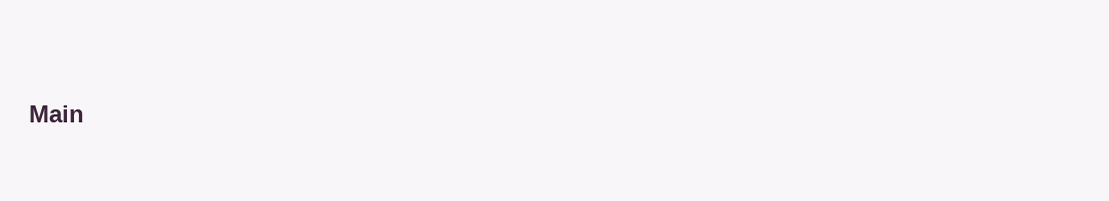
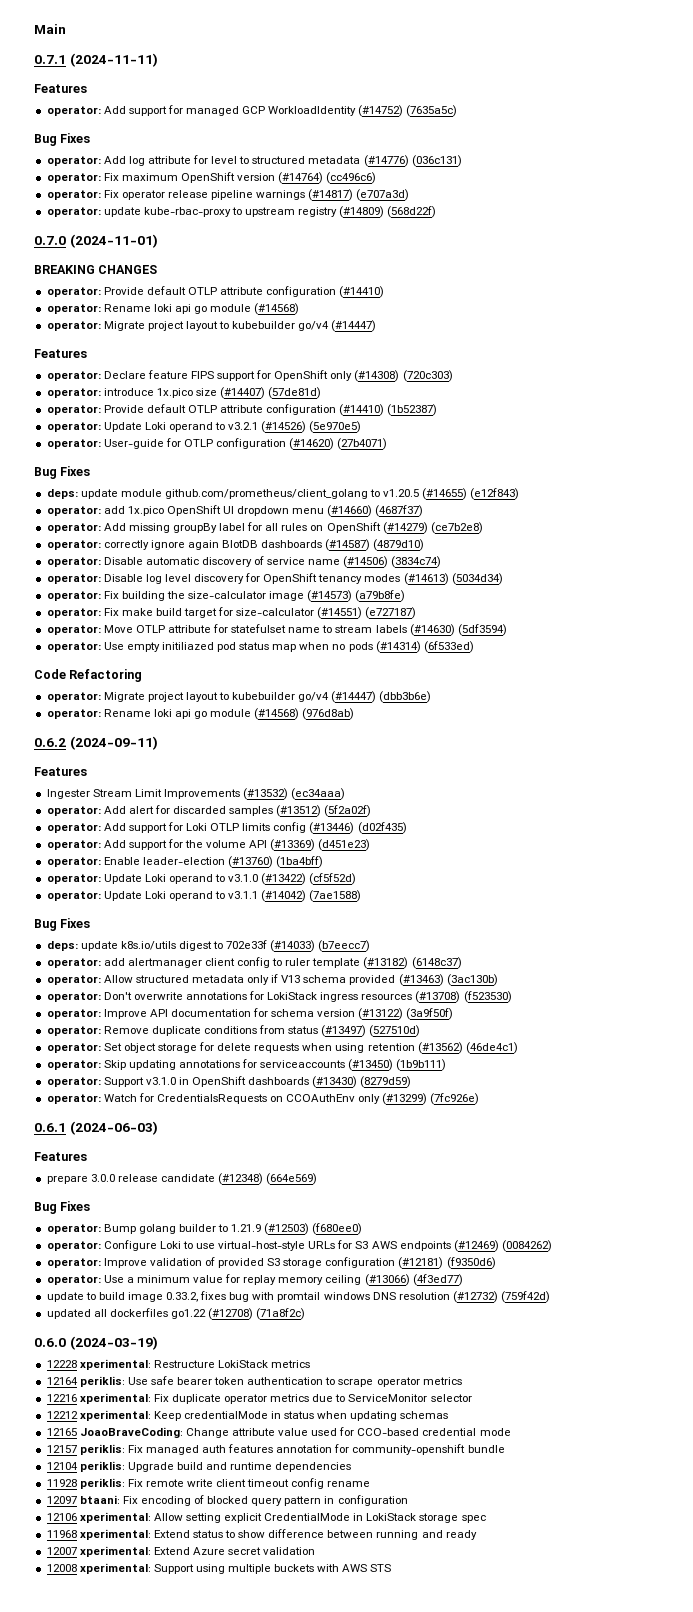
(85, 114) none -> [34,53,158,67] [34,84,87,93] [46,105,458,117] [34,133,91,146] [46,155,462,167] [46,172,377,184] [46,189,410,201] [46,206,437,218] [34,234,158,248] [34,265,158,274] [46,286,385,298] [46,303,300,315] [46,320,377,332] [34,349,87,358] [46,370,453,382] [46,387,322,399] [46,404,438,416] [46,421,362,433] [46,438,388,450] [34,466,91,479] [46,488,520,500] [46,505,424,517] [46,522,483,534] [46,539,425,551] [46,556,442,568] [46,573,503,585] [46,590,406,602] [46,607,417,619] [46,624,507,636] [46,641,474,653] [34,669,143,682] [46,691,432,703] [46,708,355,720] [34,736,158,750] [34,767,87,776] [46,788,346,800] [46,805,372,817] [46,822,407,834] [46,839,371,851] [46,856,324,868] [46,873,357,885] [46,890,362,902] [34,918,91,931] [46,940,371,952] [46,957,462,969] [46,974,498,986] [46,991,512,1003] [46,1008,454,1020] [46,1025,421,1037] [46,1042,518,1054] [46,1059,447,1071] [46,1076,412,1088] [46,1093,480,1105] [34,1121,158,1135] [34,1152,87,1161] [46,1173,318,1185] [34,1201,91,1214] [46,1223,363,1235] [46,1240,552,1252] [46,1257,496,1269] [46,1274,463,1286] [46,1291,551,1303] [46,1308,306,1320] [34,1336,158,1350] [46,1359,311,1370] [46,1376,462,1387] [46,1393,472,1404] [46,1410,449,1421] [46,1427,511,1438] [46,1444,505,1455] [46,1461,352,1472] [46,1478,371,1489] [46,1495,408,1506] [46,1512,486,1523] [46,1529,477,1540] [46,1546,316,1557] [46,1563,392,1574] // 0.7.1 (2024-11-11) // Features // operator: Add support for managed GCP WorkloadIdentity (#14752) (7635a5c) // Bug Fixes // operator: Add log attribute for level to structured metadata (#14776) (036c131) // operator: Fix maximum OpenShift version (#14764) (cc496c6) // operator: Fix operator release pipeline warnings (#14817) (e707a3d) // operator: update kube-rbac-proxy to upstream registry (#14809) (568d22f) // 0.7.0 (2024-11-01) // BREAKING CHANGES // operator: Provide default OTLP attribute configuration (#14410) // operator: Rename loki api go module (#14568) // operator: Migrate project layout to kubebuilder go/v4 (#14447) // Features // operator: Declare feature FIPS support for OpenShift only (#14308) (720c303) // operator: introduce 1x.pico size (#14407) (57de81d) // operator: Provide default OTLP attribute configuration (#14410) (1b52387) // operator: Update Loki operand to v3.2.1 (#14526) (5e970e5) // operator: User-guide for OTLP configuration (#14620) (27b4071) // Bug Fixes // deps: update module github.com/prometheus/client_golang to v1.20.5 (#14655) (e12f843) // operator: add 1x.pico OpenShift UI dropdown menu (#14660) (4687f37) // operator: Add missing groupBy label for all rules on OpenShift (#14279) (ce7b2e8) // operator: correctly ignore again BlotDB dashboards (#14587) (4879d10) // operator: Disable automatic discovery of service name (#14506) (3834c74) // operator: Disable log level discovery for OpenShift tenancy modes (#14613) (5034d34) // operator: Fix building the size-calculator image (#14573) (a79b8fe) // operator: Fix make build target for size-calculator (#14551) (e727187) // operator: Move OTLP attribute for statefulset name to stream labels (#14630) (5df3594) // operator: Use empty initiliazed pod status map when no pods (#14314) (6f533ed) // Code Refactoring // operator: Migrate project layout to kubebuilder go/v4 (#14447) (dbb3b6e) // operator: Rename loki api go module (#14568) (976d8ab) // 0.6.2 (2024-09-11) // Features // Ingester Stream Limit Improvements (#13532) (ec34aaa) // operator: Add alert for discarded samples (#13512) (5f2a02f) // operator: Add support for Loki OTLP limits config (#13446) (d02f435) // operator: Add support for the volume API (#13369) (d451e23) // operator: Enable leader-election (#13760) (1ba4bff) // operator: Update Loki operand to v3.1.0 (#13422) (cf5f52d) // operator: Update Loki operand to v3.1.1 (#14042) (7ae1588) // Bug Fixes // deps: update k8s.io/utils digest to 702e33f (#14033) (b7eecc7) // operator: add alertmanager client config to ruler template (#13182) (6148c37) // operator: Allow structured metadata only if V13 schema provided (#13463) (3ac130b) // operator: Don't overwrite annotations for LokiStack ingress resources (#13708) (f523530) // operator: Improve API documentation for schema version (#13122) (3a9f50f) // operator: Remove duplicate conditions from status (#13497) (527510d) // operator: Set object storage for delete requests when using retention (#13562) (46de4c1) // operator: Skip updating annotations for serviceaccounts (#13450) (1b9b111) // operator: Support v3.1.0 in OpenShift dashboards (#13430) (8279d59) // operator: Watch for CredentialsRequests on CCOAuthEnv only (#13299) (7fc926e) // 0.6.1 (2024-06-03) // Features // prepare 3.0.0 release candidate (#12348) (664e569) // Bug Fixes // operator: Bump golang builder to 1.21.9 (#12503) (f680ee0) // operator: Configure Loki to use virtual-host-style URLs for S3 AWS endpoints (#12469) (0084262) // operator: Improve validation of provided S3 storage configuration (#12181) (f9350d6) // operator: Use a minimum value for replay memory ceiling (#13066) (4f3ed77) // update to build image 0.33.2, fixes bug with promtail windows DNS resolution (#12732) (759f42d) // updated all dockerfiles go1.22 (#12708) (71a8f2c) // 0.6.0 (2024-03-19) // 12228 xperimental: Restructure LokiStack metrics // 12164 periklis: Use safe bearer token authentication to scrape operator metrics // 12216 xperimental: Fix duplicate operator metrics due to ServiceMonitor selector // 12212 xperimental: Keep credentialMode in status when updating schemas // 12165 JoaoBraveCoding: Change attribute value used for CCO-based credential mode // 12157 periklis: Fix managed auth features annotation for community-openshift bundle // 12104 periklis: Upgrade build and runtime dependencies // 11928 periklis: Fix remote write client timeout config rename // 12097 btaani: Fix encoding of blocked query pattern in configuration // 12106 xperimental: Allow setting explicit CredentialMode in LokiStack storage spec // 11968 xperimental: Extend status to show difference between running and ready // 12007 xperimental: Extend Azure secret validation // 12008 xperimental: Support using multiple buckets with AWS STS

